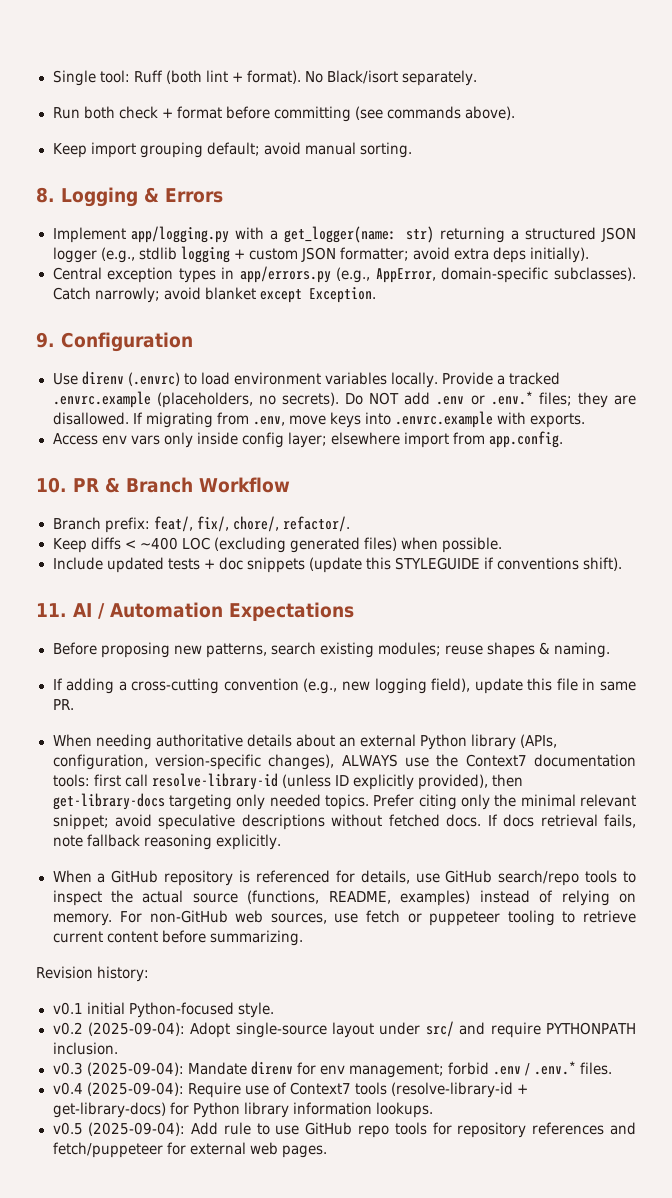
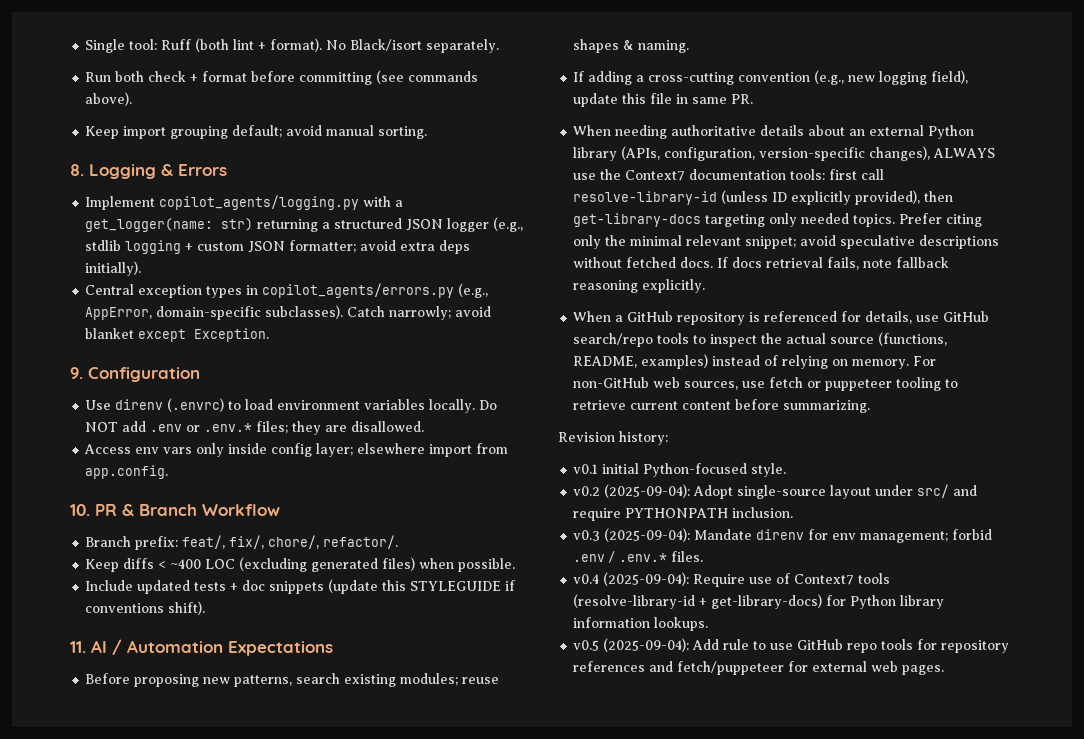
[131,226,230,243] app/logging.py -> [159,195,360,210] copilot_agents/logging.py
[239,266,331,283] app/errors.py -> [262,283,455,298] copilot_agents/errors.py
[441,372,560,385] [52,391,339,408] Provide a tracked .envrc.example (placeholders, no secrets). -> (476, 406) none
[132,411,585,428] If migrating from .env, move keys into .envrc.example with exports. -> (425, 426) none

